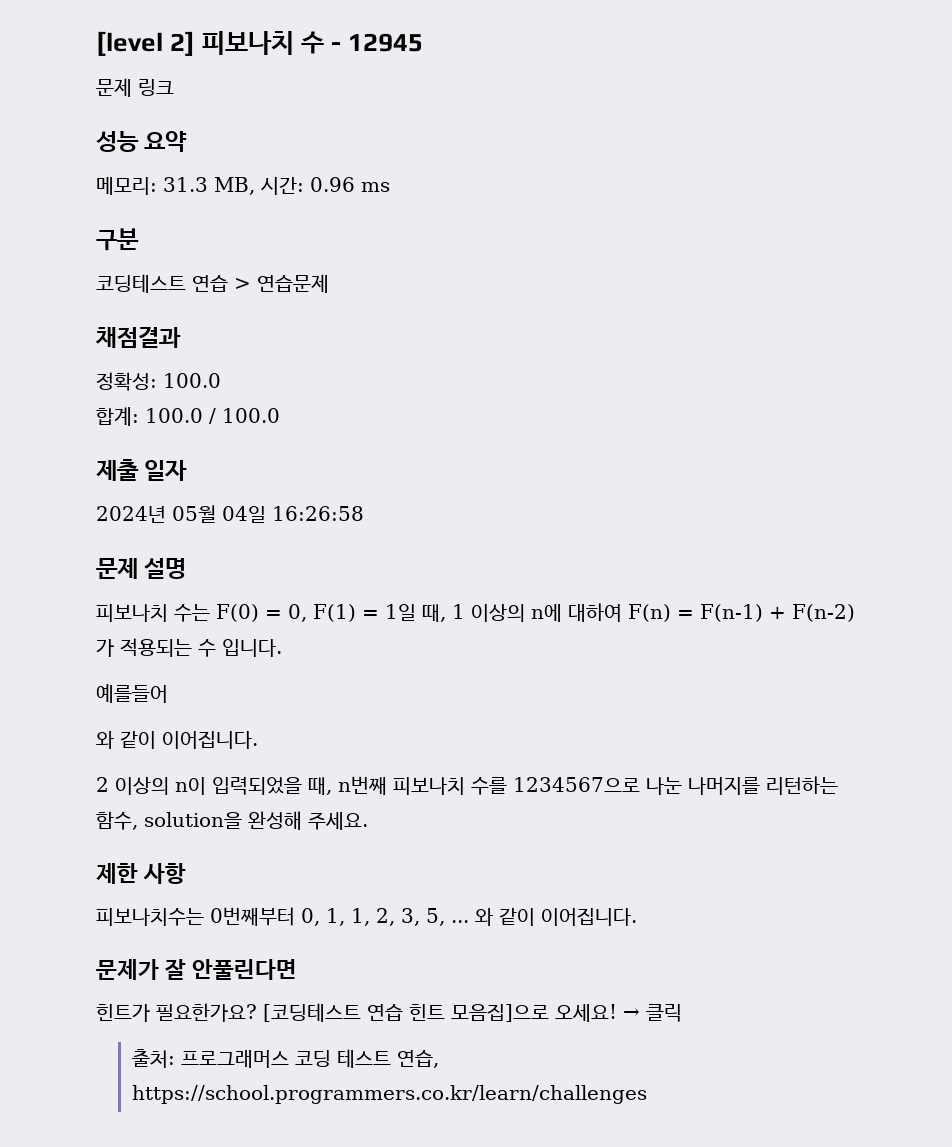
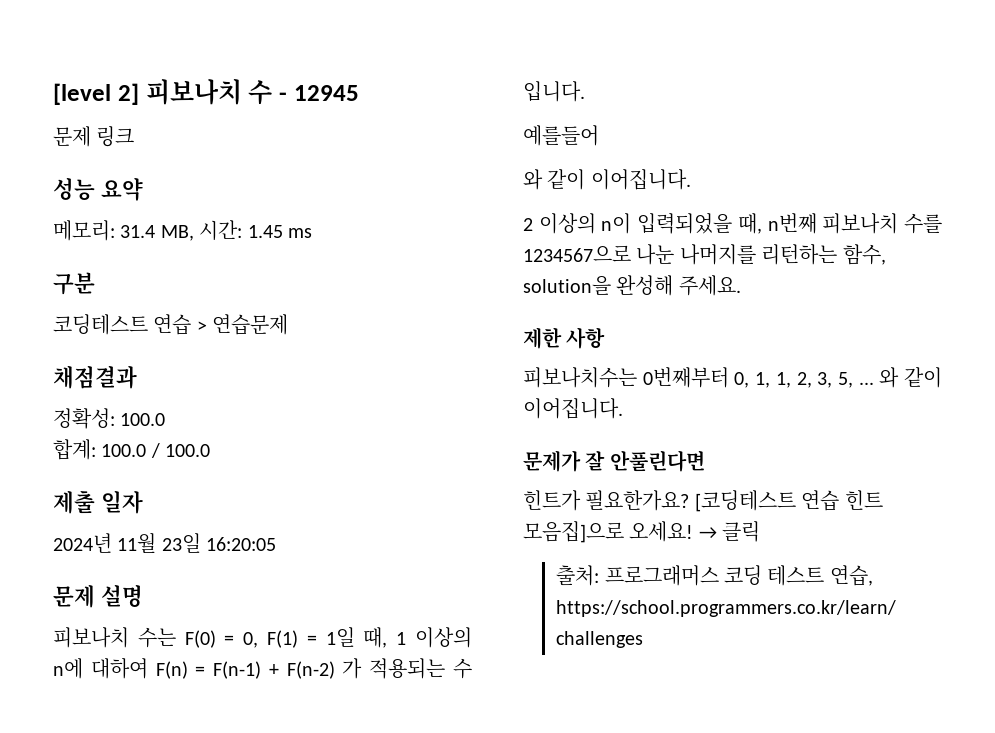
[163,177,208,192] 31.3 -> [120,225,156,238] 31.4
[310,177,355,192] 0.96 -> [247,225,283,238] 1.45
[172,505,364,523] 05월 04일 16:26:58 -> [117,532,277,553] 11월 23일 16:20:05

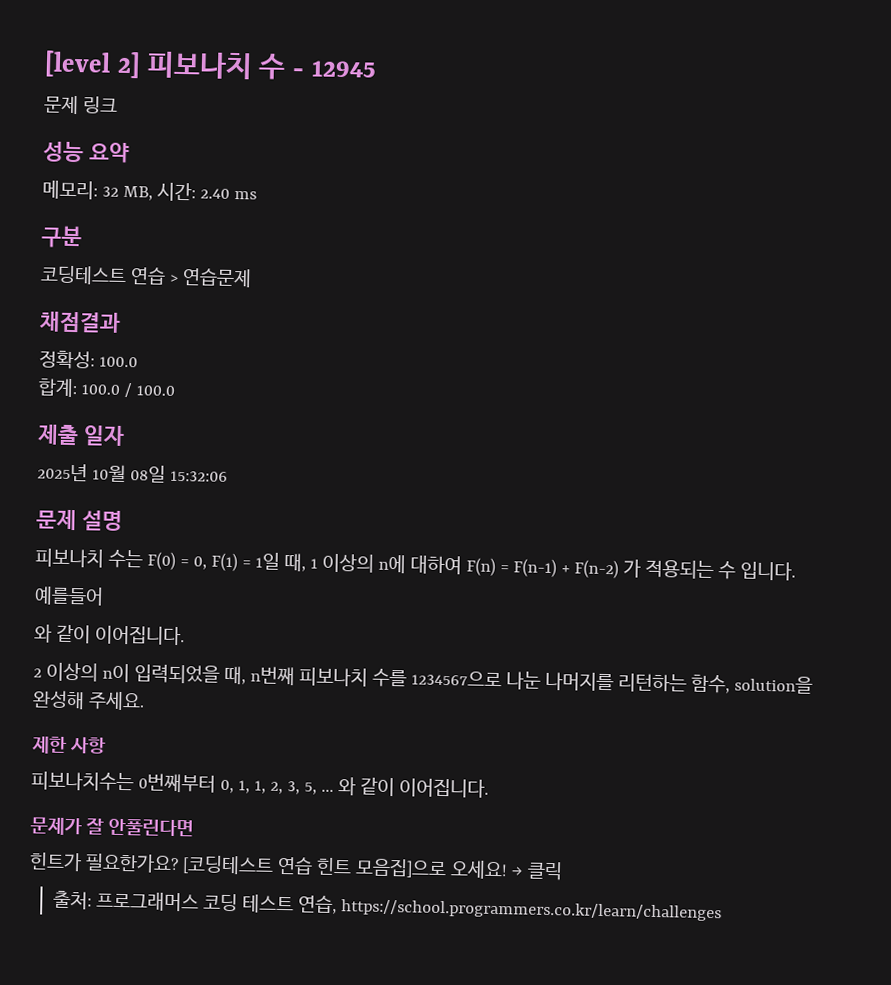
[120,225,156,238] 31.4 -> [101,186,119,197] 32
[247,225,283,238] 1.45 -> [199,188,230,199] 2.40
[53,532,277,553] 2024년 11월 23일 16:20:05 -> [37,463,228,483] 2025년 10월 08일 15:32:06

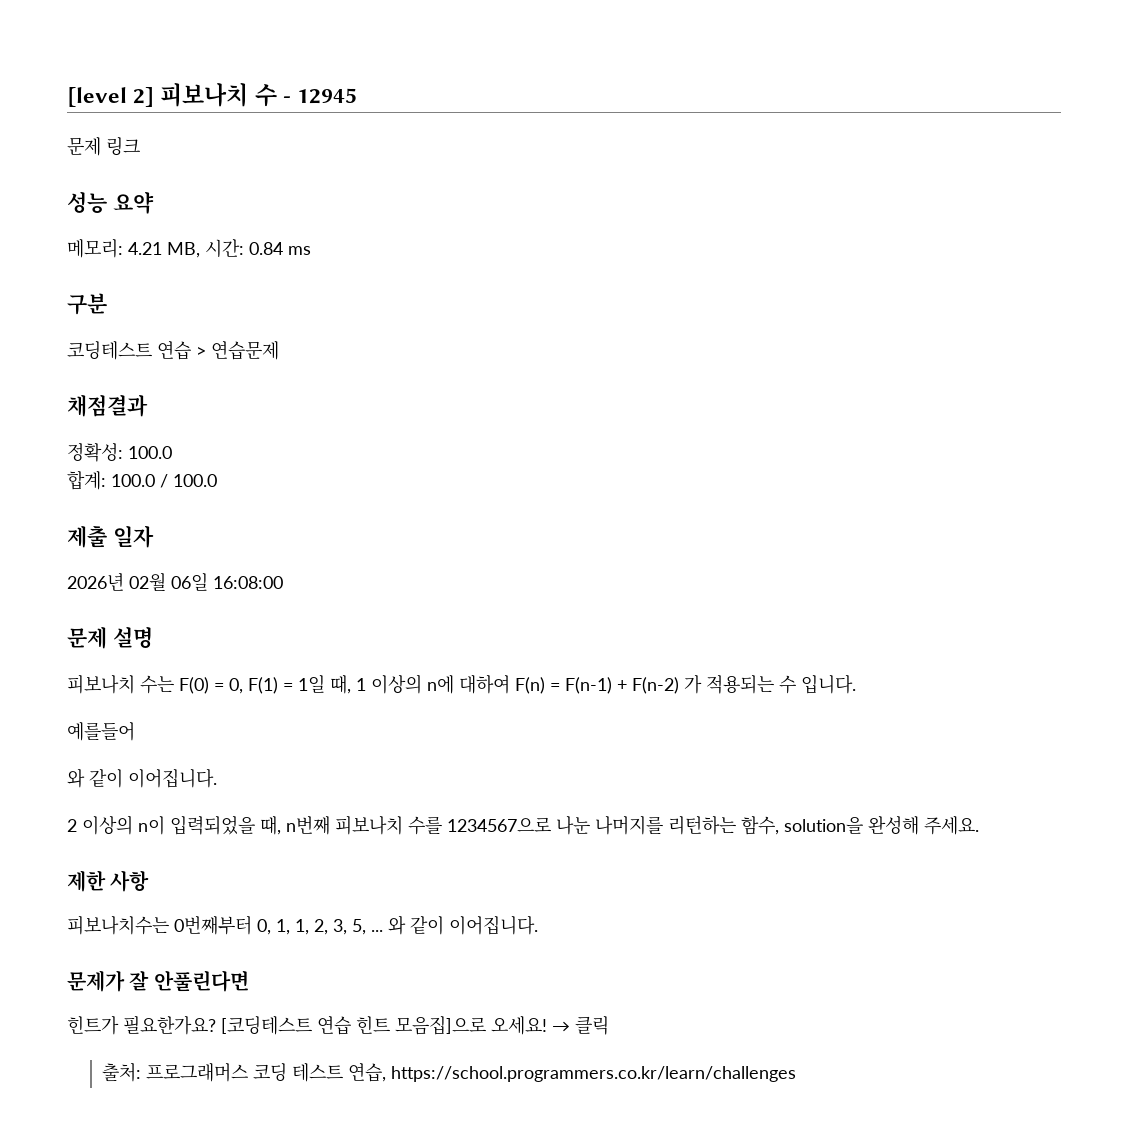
[101,186,119,197] 32 -> [128,242,162,255] 4.21
[199,188,230,199] 2.40 -> [249,242,283,255] 0.84
[37,463,228,483] 2025년 10월 08일 15:32:06 -> [67,572,283,591] 2026년 02월 06일 16:08:00

